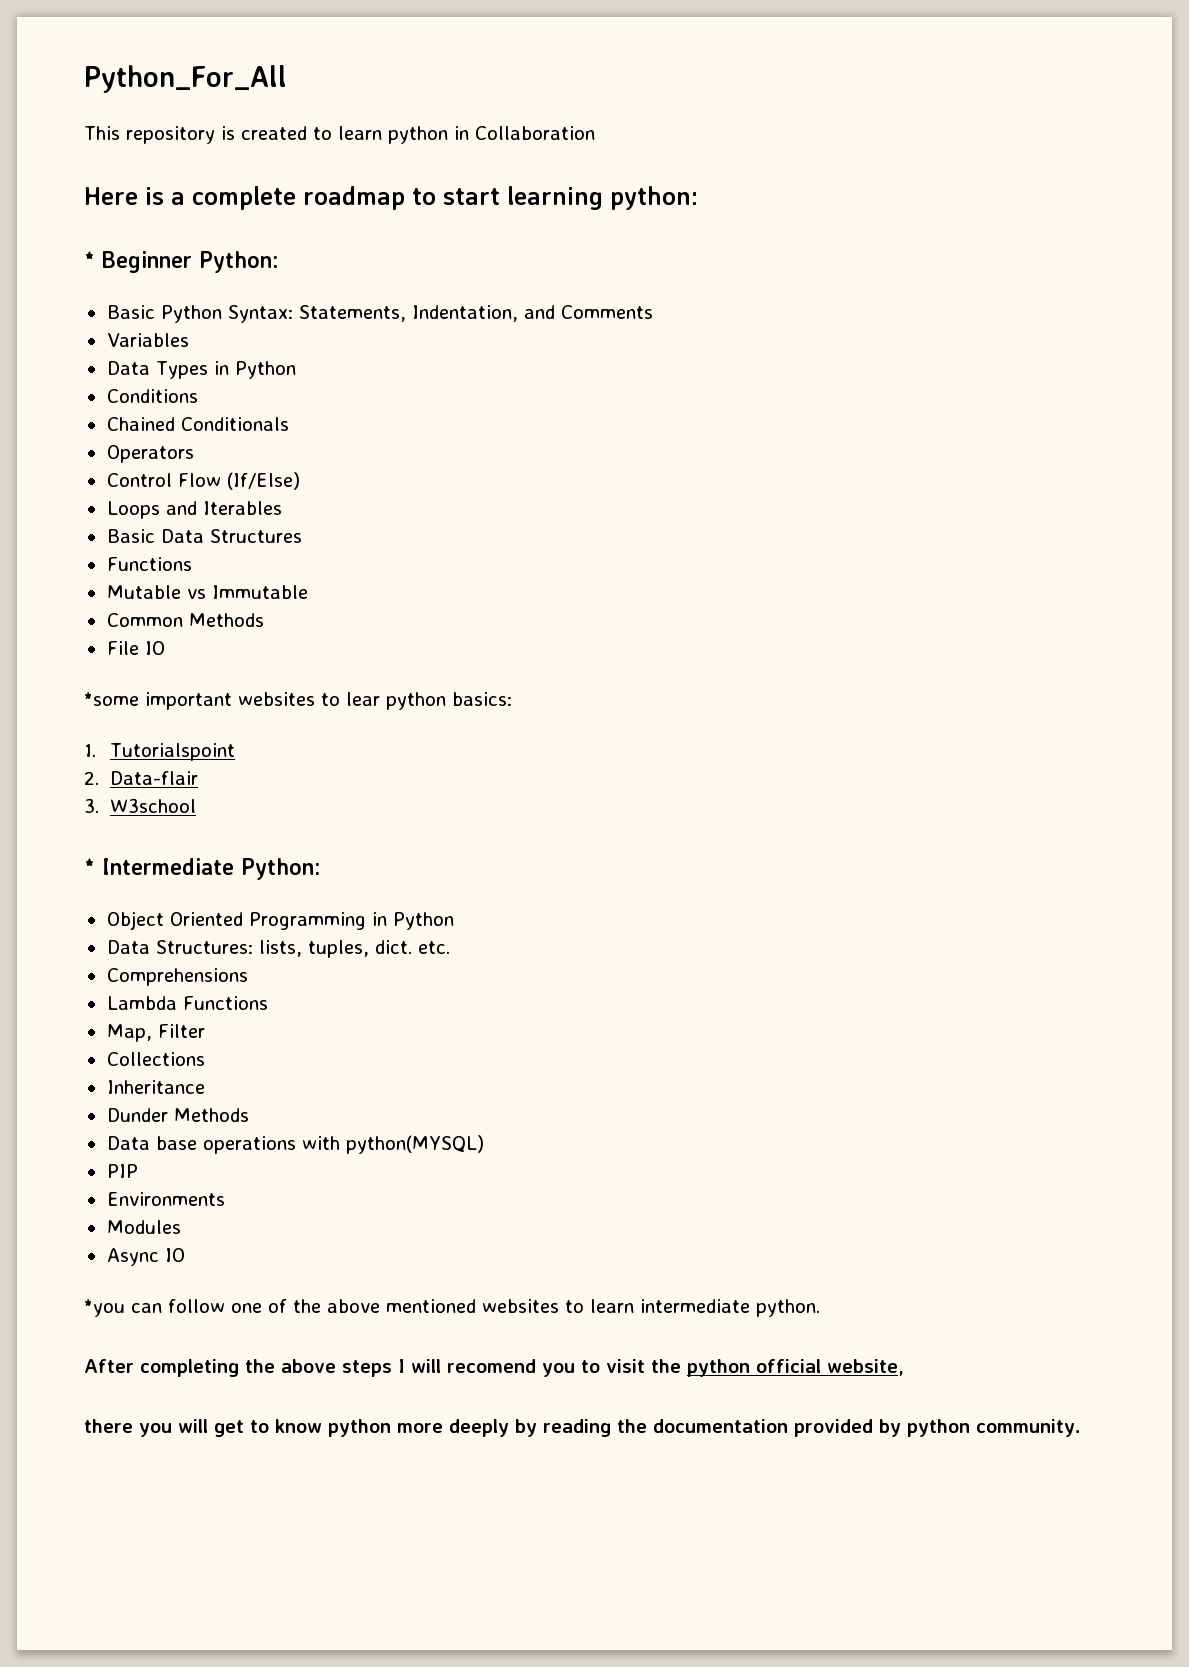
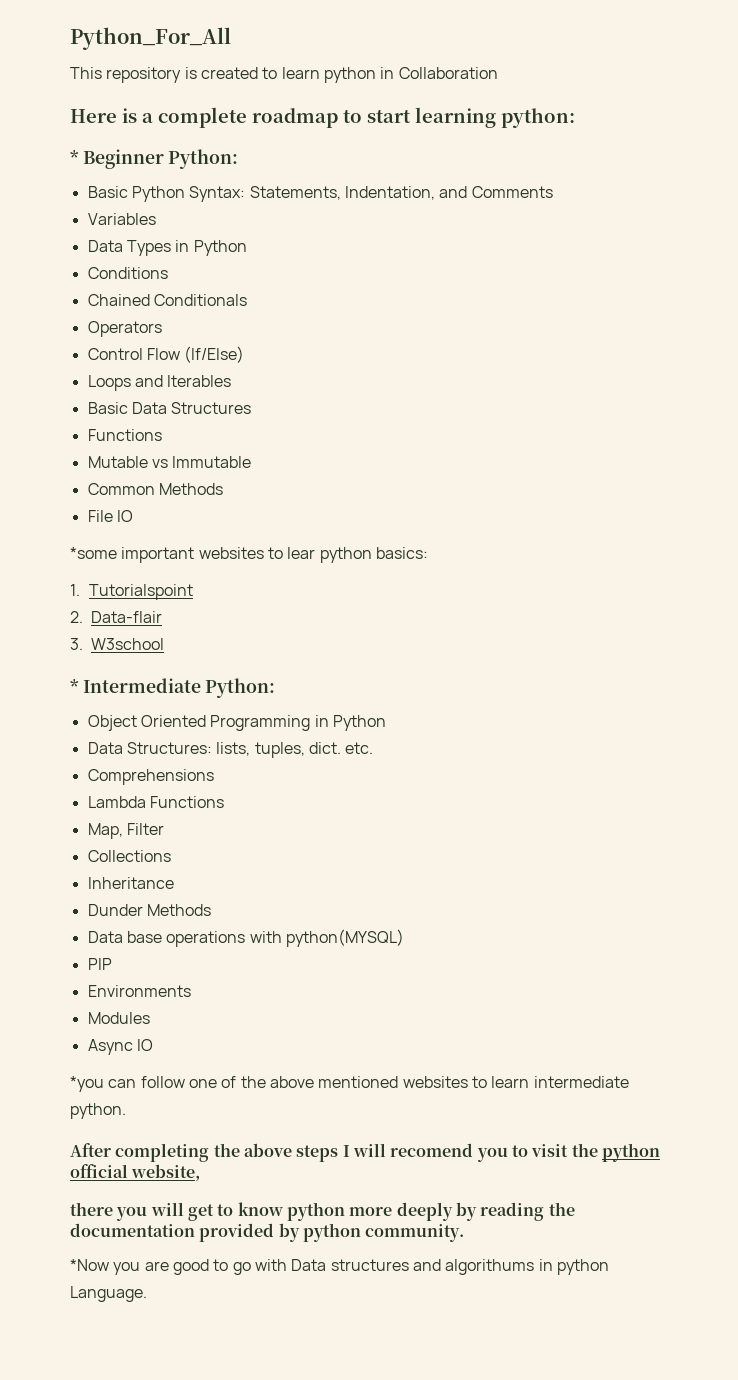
(1081, 1428) none -> [70,1259,609,1275] [70,1286,147,1302] // *Now you are good to go with Data structures and algorithums in python Language.

